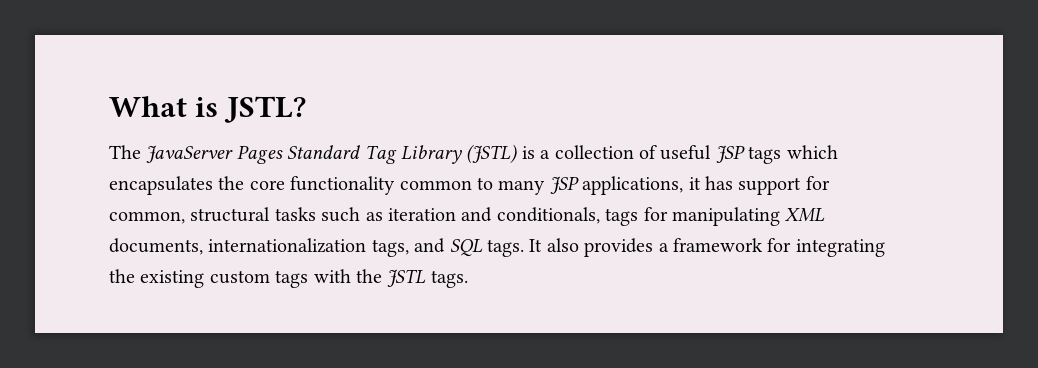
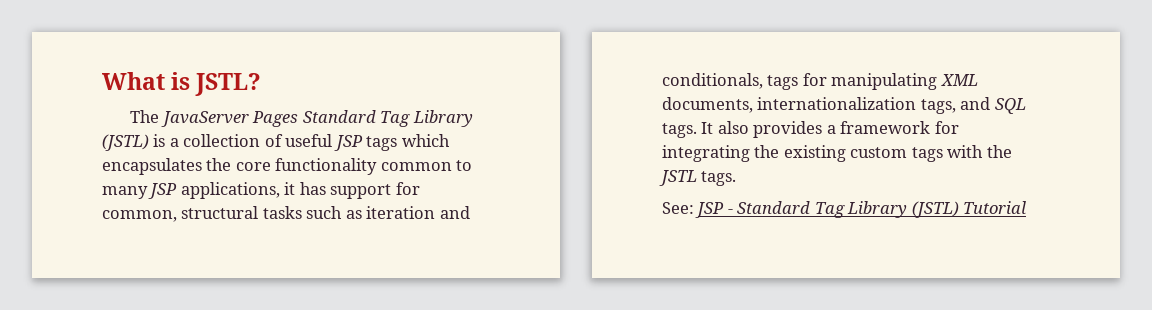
(468, 279) none -> [662,201,1027,218] // See: JSP - Standard Tag Library (JSTL) Tutorial

